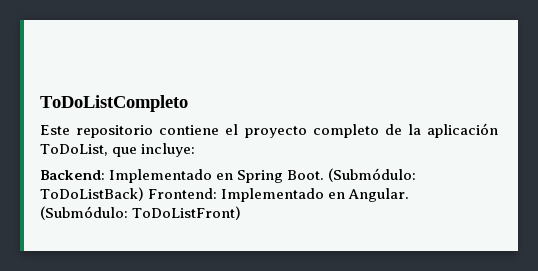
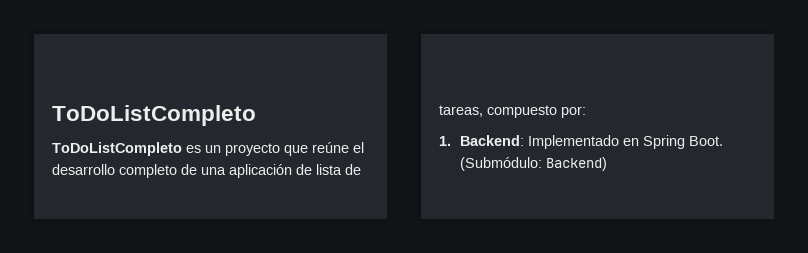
[40,123,498,138] [40,143,196,157] Este repositorio contiene el proyecto completo de la aplicación ToDoList, que incluye: // -> [52,142,364,156] [52,164,361,178] [439,105,586,118] [439,136,451,146] ToDoListCompleto es un proyecto que reúne el desarrollo completo de una aplicación de lista de tareas, compuesto por: // 1.
[40,187,410,202] [40,206,242,220] ToDoListBack) Frontend: Implementado en Angular. (Submódulo: ToDoListFront) -> [546,157,608,171] Backend)

